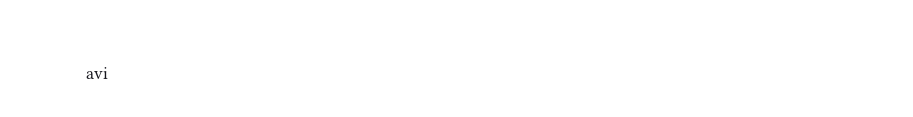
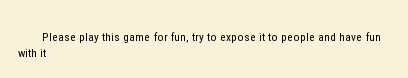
[86,67,108,79] avi -> [42,32,381,43] [18,49,47,57] Please play this game for fun, try to expose it to people and have fun with it

